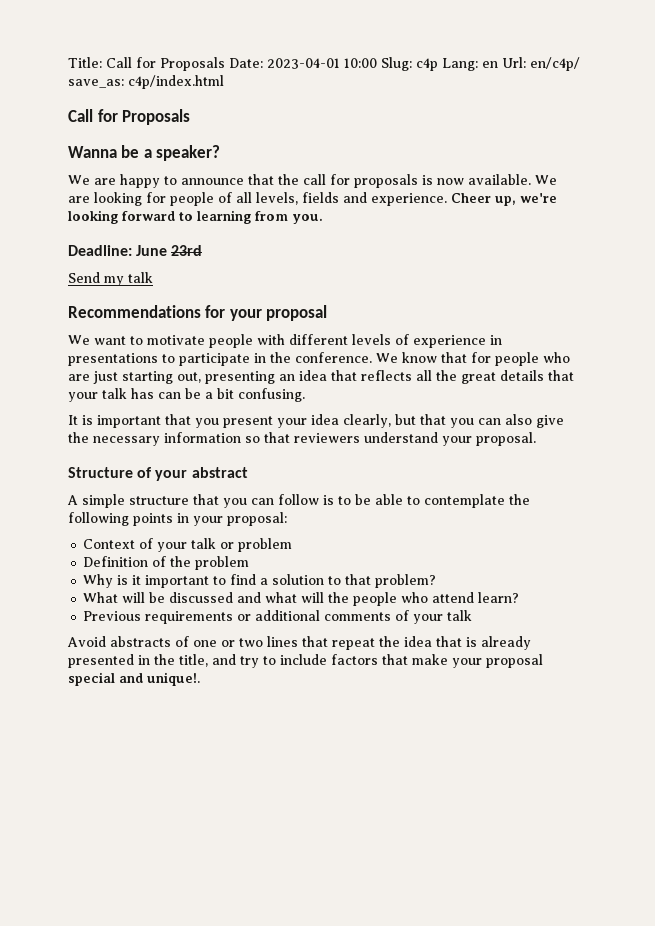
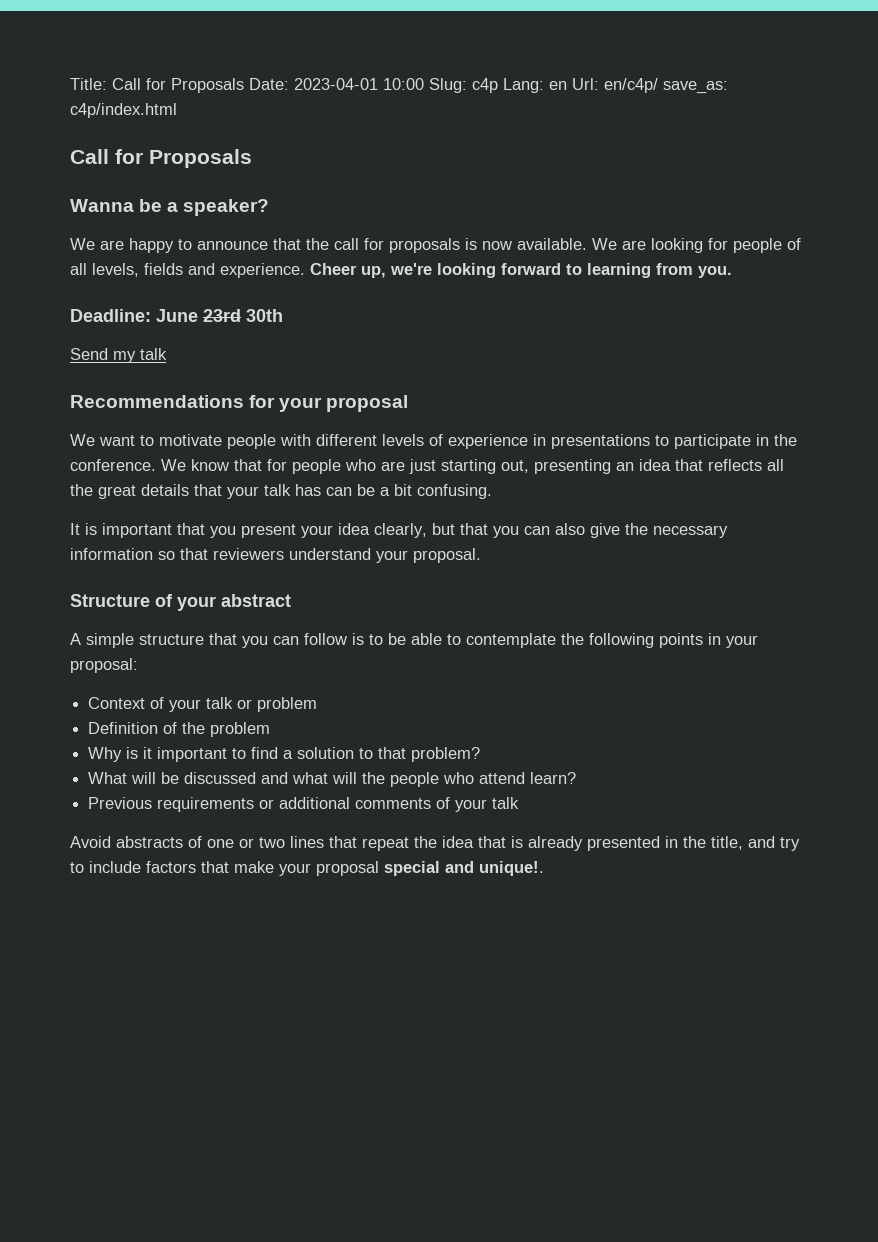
(203, 250) none -> [246,309,283,322] 30th

